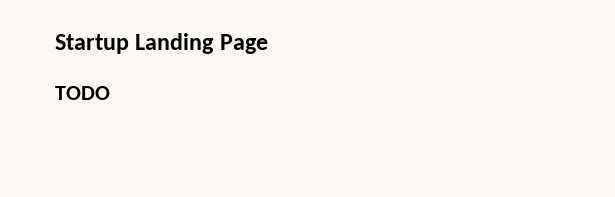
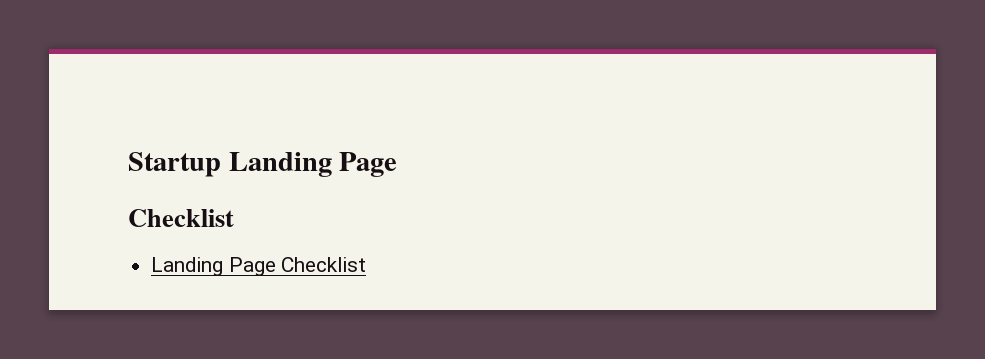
[55,86,110,100] TODO -> [128,209,234,227] [151,257,367,276] Checklist // Landing Page Checklist

